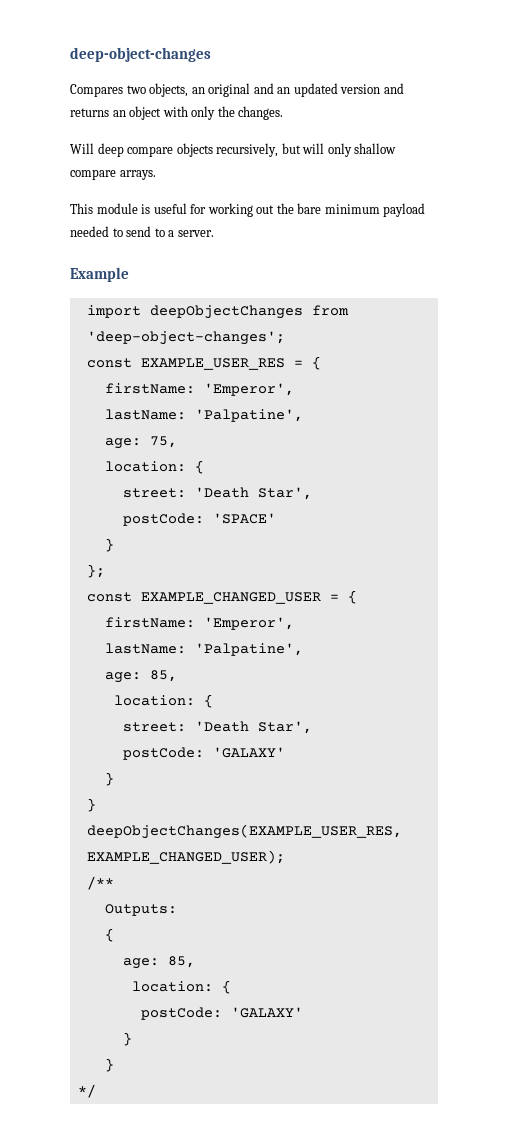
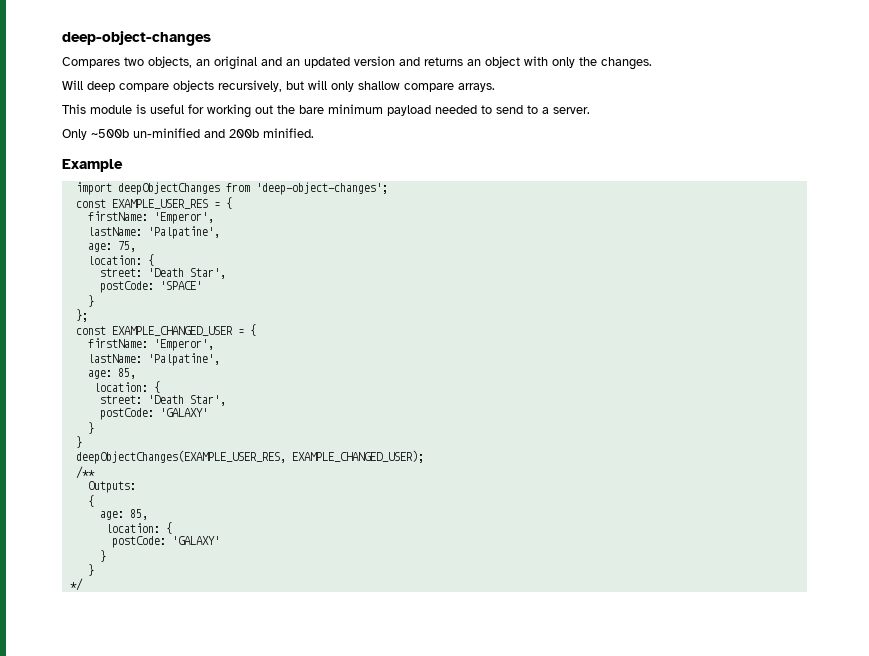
(214, 233) none -> [62,128,314,140] // Only ~500b un-minified and 200b minified.

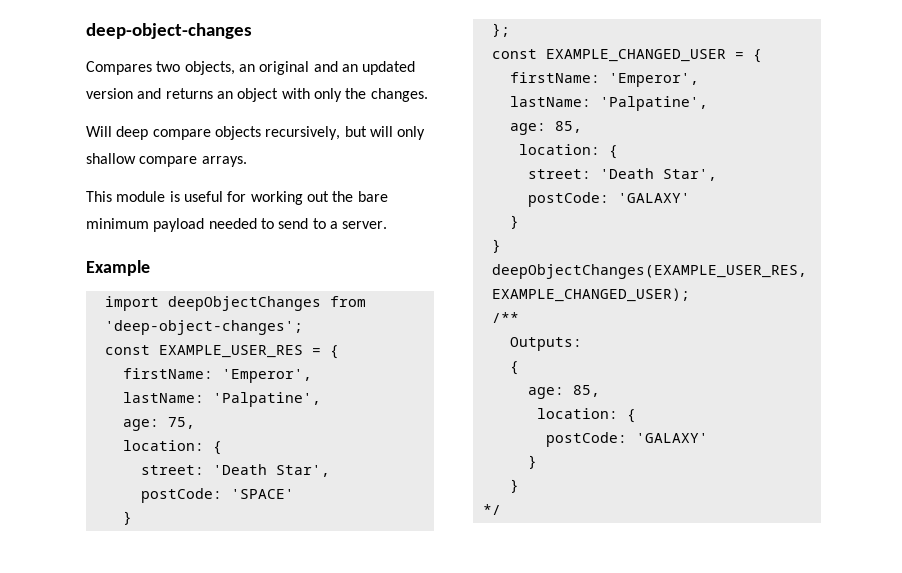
[62,128,314,140] // Only ~500b un-minified and 200b minified. -> (388, 225) none

